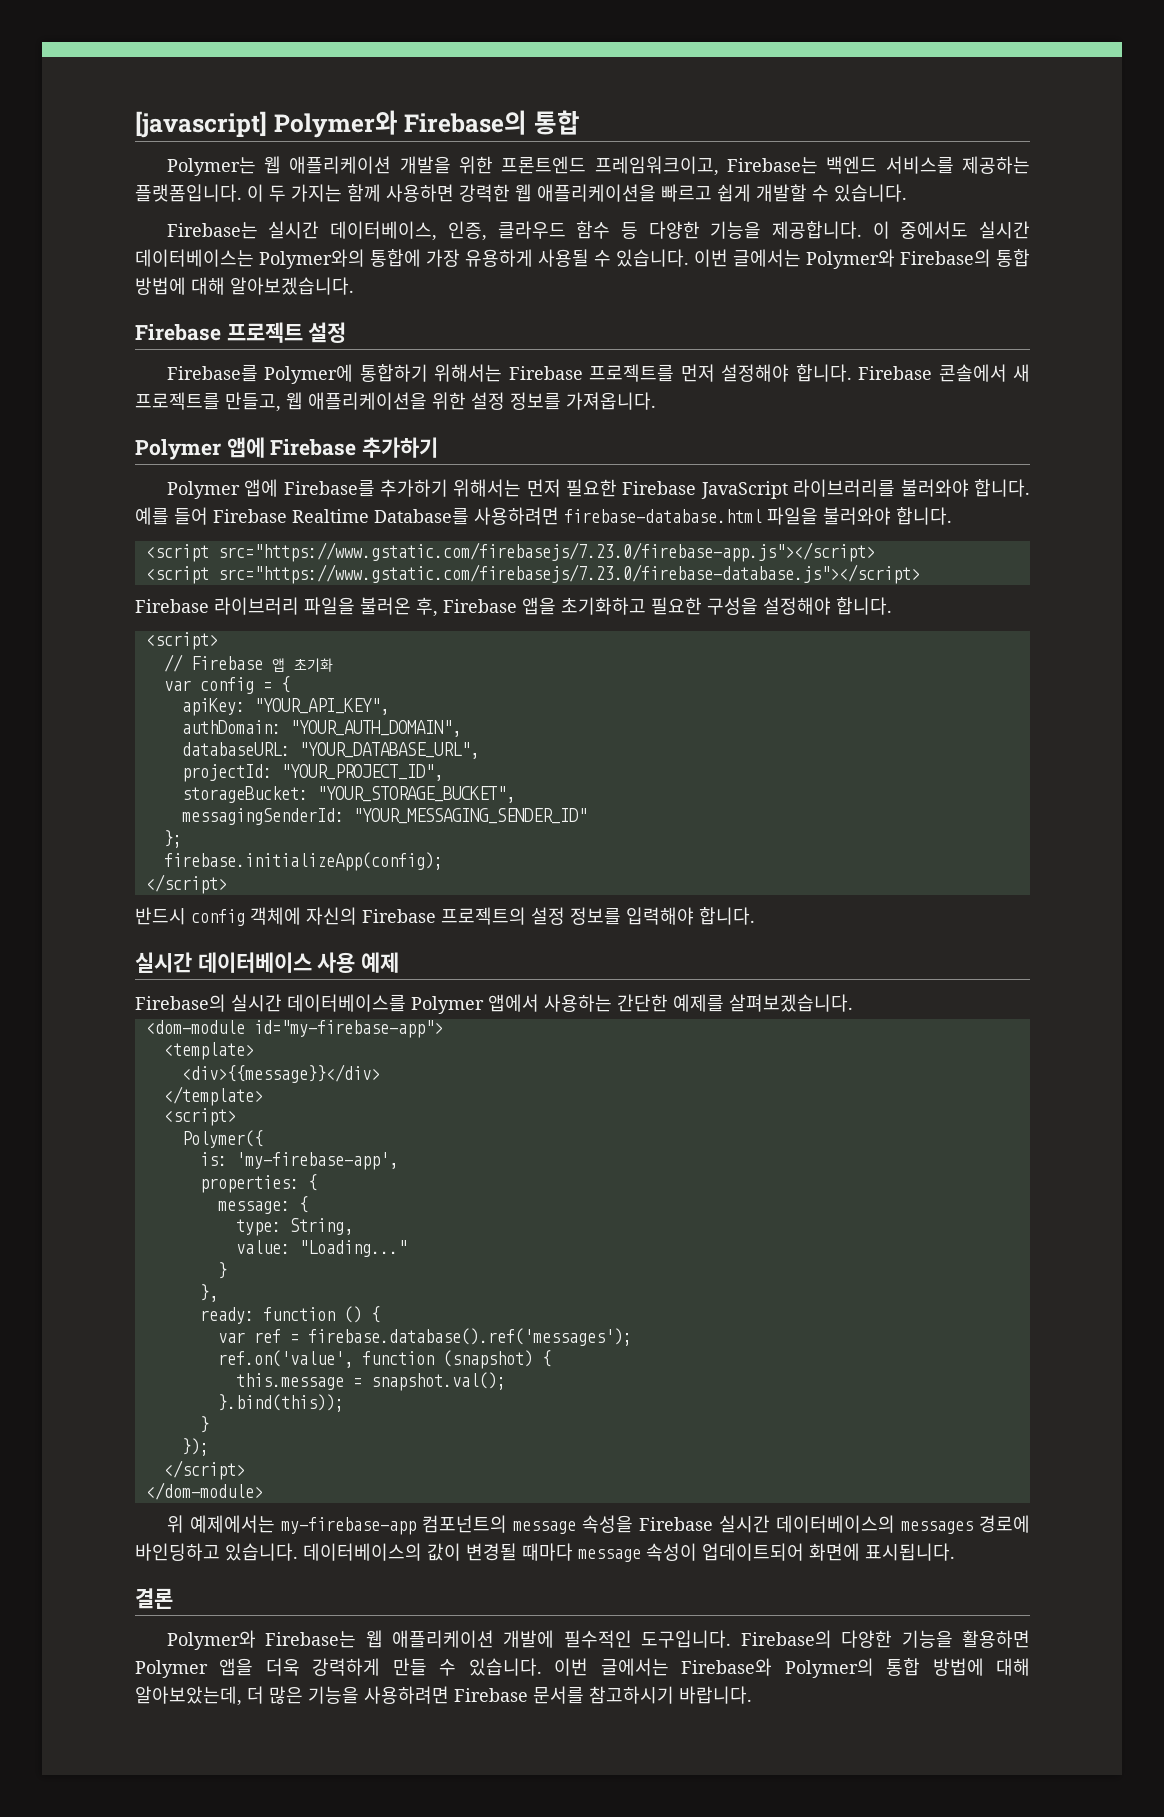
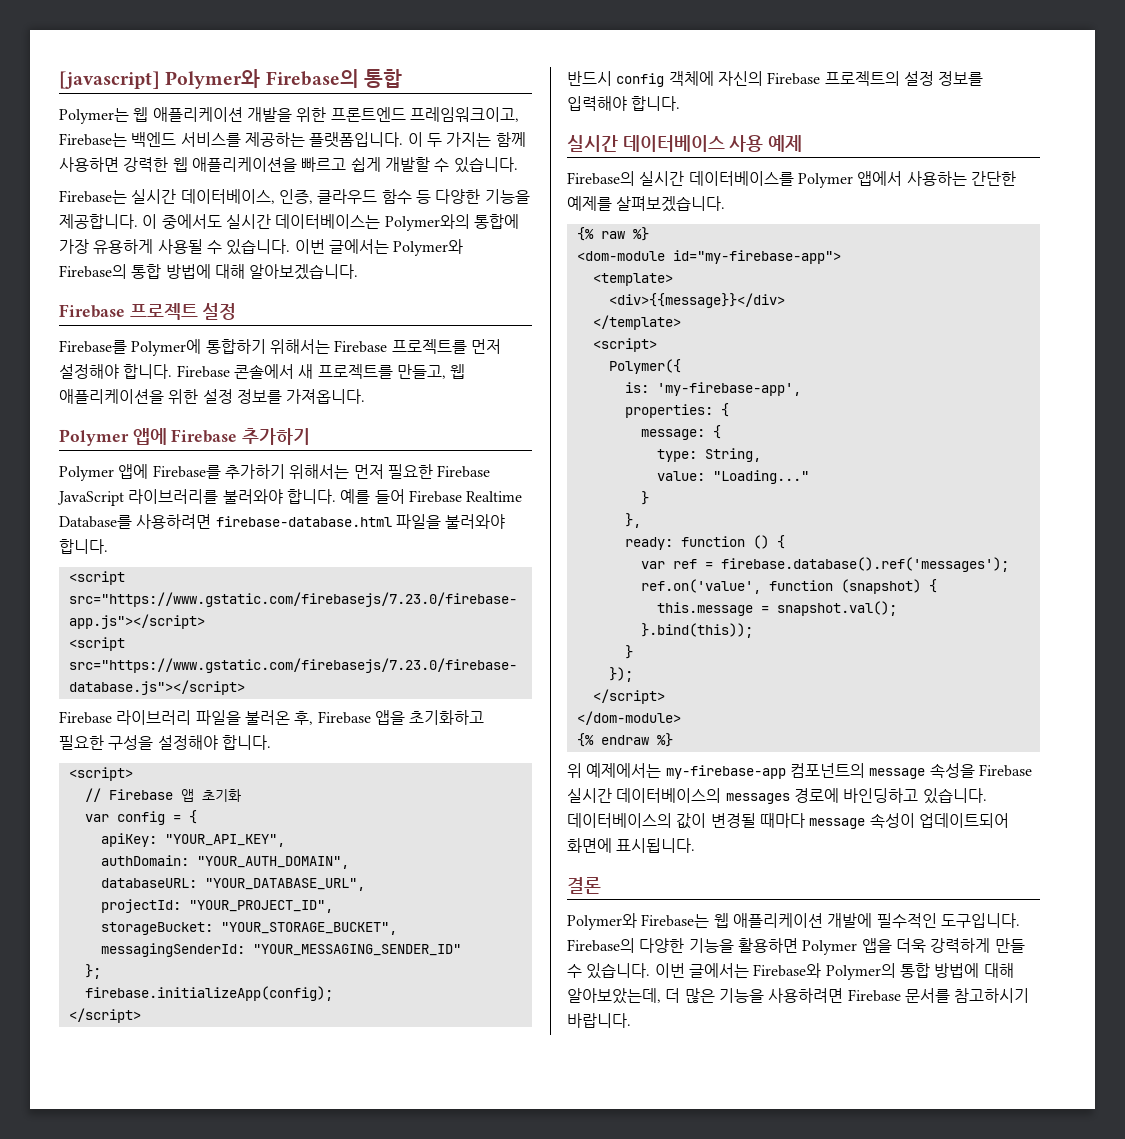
(853, 1003) none -> [576,227,649,241] // {% raw %}
(263, 1491) none -> [576,733,673,747] // {% endraw %}

